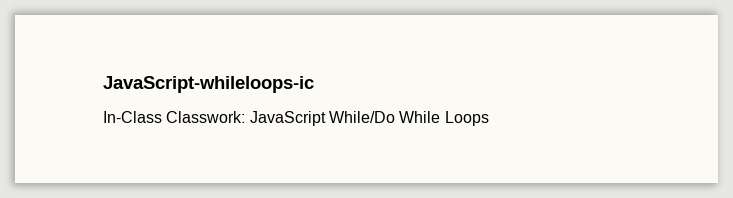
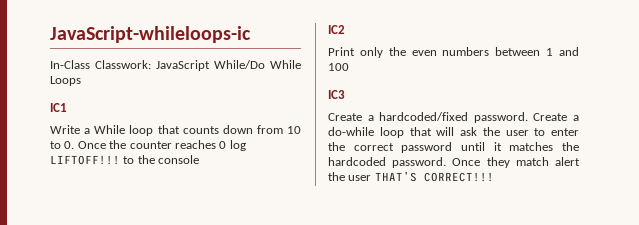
(489, 118) none -> [50,103,67,112] [50,125,301,136] [50,140,246,151] [50,155,200,165] [328,25,345,34] [328,47,579,58] [328,63,349,71] [328,90,345,99] [328,112,579,123] [328,127,579,138] [328,142,579,153] [328,157,580,168] [328,172,494,182] // IC1 // Write a While loop that counts down from 10 to 0. Once the counter reaches 0 log LIFTOFF!!! to the console // IC2 // Print only the even numbers between 1 and 100 // IC3 // Create a hardcoded/fixed password. Create a do-while loop that will ask the user to enter the correct password until it matches the hardcoded password. Once they match alert the user THAT’S CORRECT!!!

